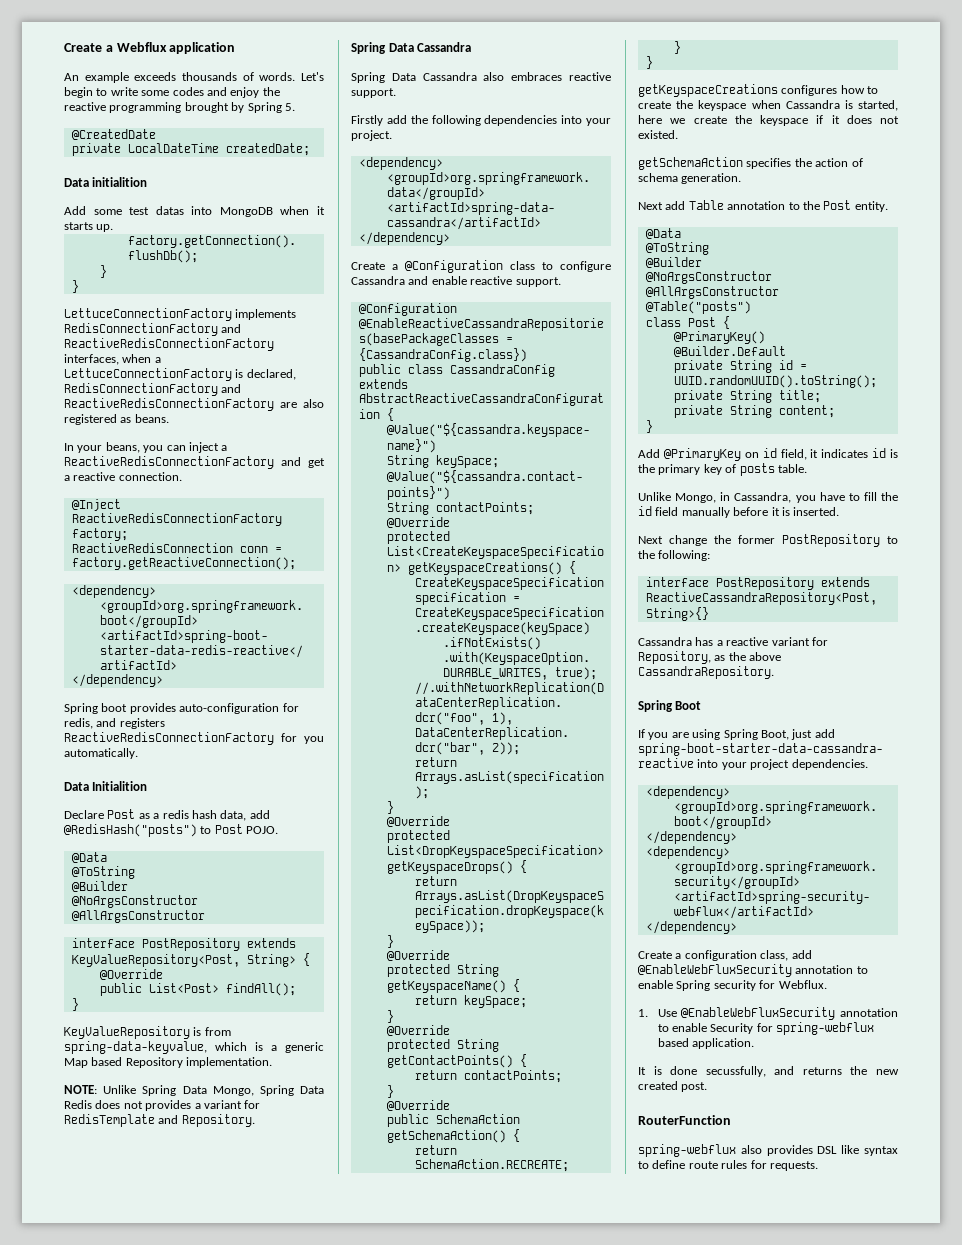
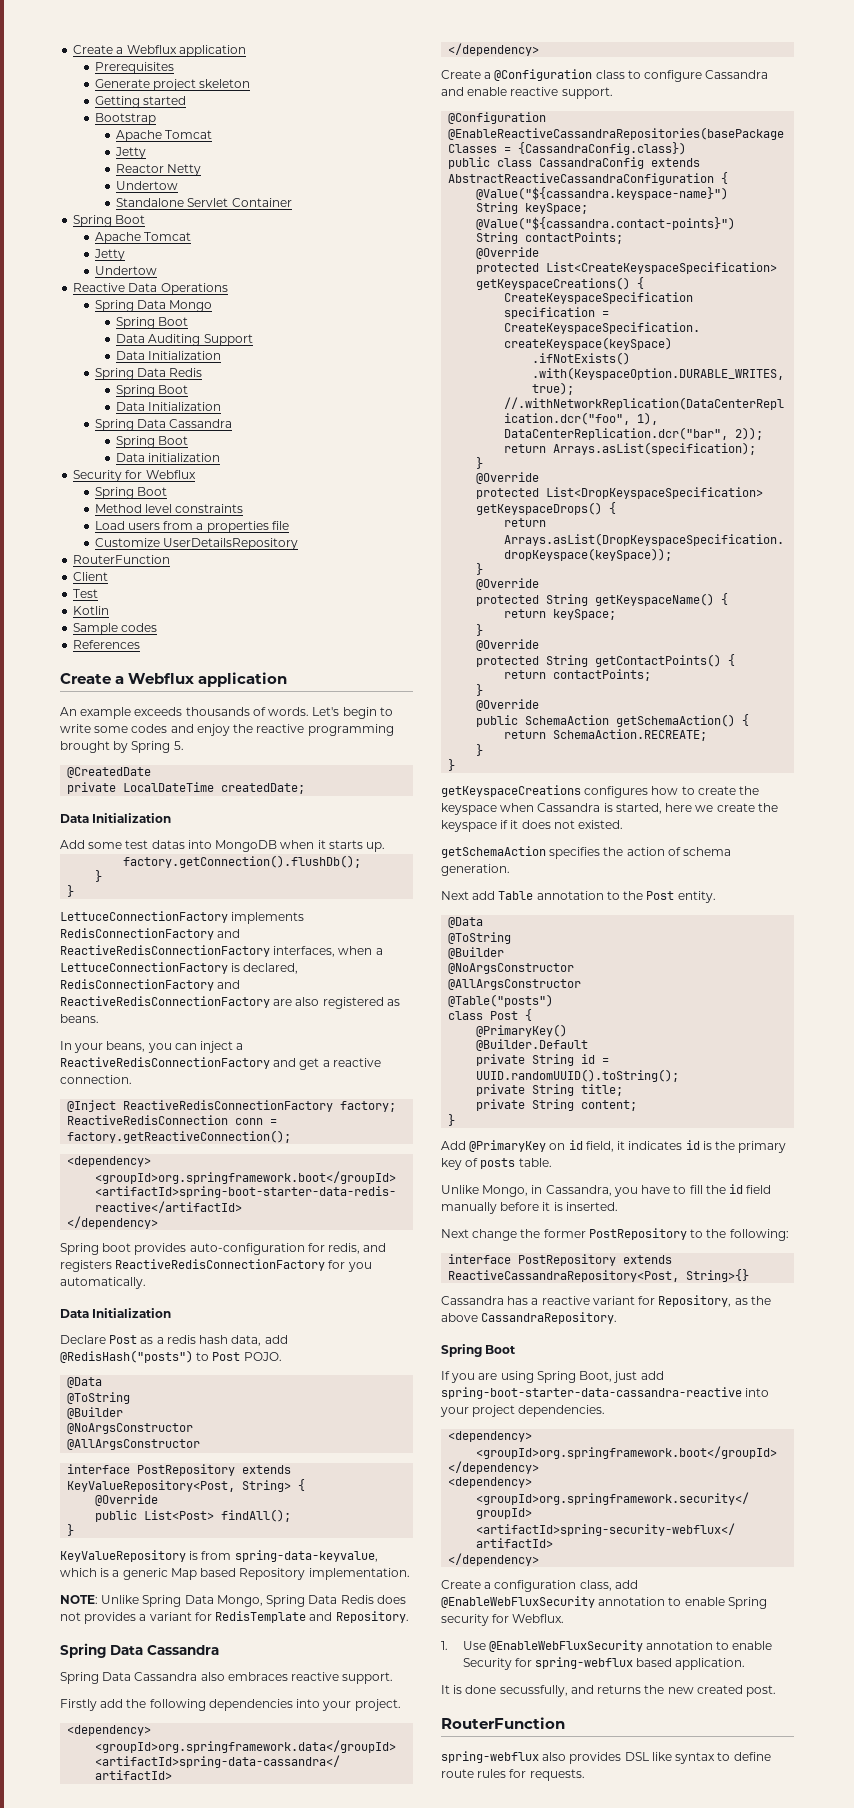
[64,42,236,54] Create a Webflux application -> [73,45,246,57] [94,62,174,74] [94,79,251,91] [94,96,186,108] [94,113,156,125] [116,130,213,142] [115,147,147,159] [116,164,202,176] [116,181,179,190] [116,198,292,207] [73,215,146,227] [94,232,191,244] [93,249,125,261] [94,266,157,275] [73,283,228,295] [94,300,213,312] [116,317,189,329] [116,334,253,346] [116,351,222,360] [94,368,203,380] [116,385,189,397] [116,402,222,411] [94,419,233,431] [116,436,189,448] [116,453,221,462] [73,470,196,482] [94,487,167,499] [94,504,244,513] [94,521,289,533] [94,538,298,550] [73,555,171,564] [73,572,109,581] [73,589,99,598] [73,606,110,615] [73,623,158,635] [73,640,141,649] [60,672,288,687] Create a Webflux application // Prerequisites // Generate project skeleton // Getting started // Bootstrap // Apache Tomcat // Jetty // Reactor Netty // Undertow // Standalone Servlet Container // Spring Boot // Apache Tomcat // Jetty // Undertow // Reactive Data Operations // Spring Data Mongo // Spring Boot // Data Auditing Support // Data Initialization // Spring Data Redis // Spring Boot // Data Initialization // Spring Data Cassandra // Spring Boot // Data initialization // Security for Webflux // Spring Boot // Method level constraints // Load users from a properties file // Customize UserDetailsRepository // RouterFunction // Client // Test // Kotlin // Sample codes // References // Create a Webflux application
[92,177,148,187] initialition -> [92,813,172,823] Initialization
[92,781,148,791] Initialition -> [92,1308,172,1318] Initialization

